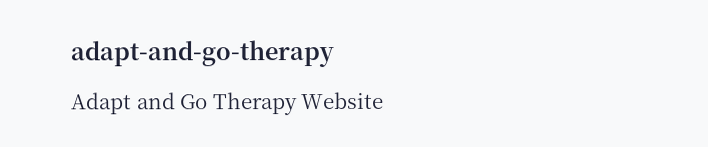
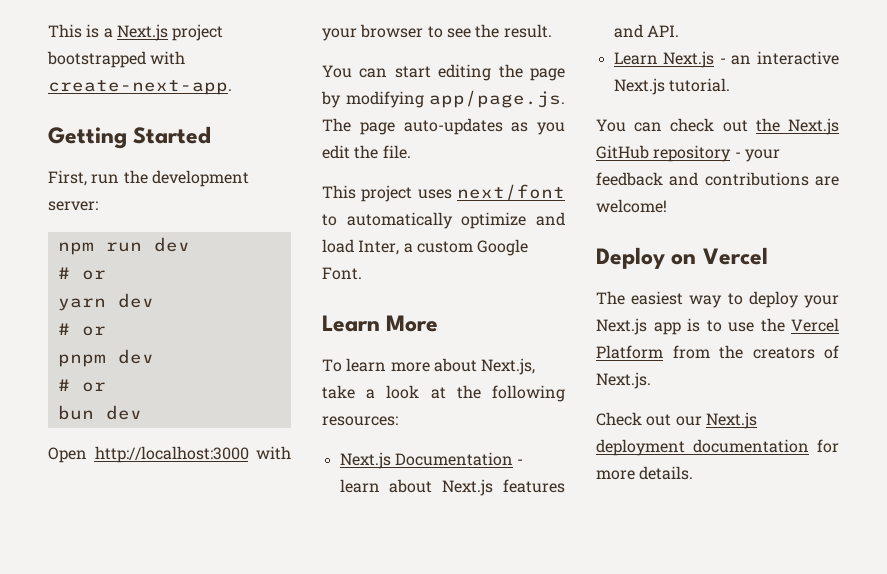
[70,40,334,68] [71,91,385,116] adapt-and-go-therapy // Adapt and Go Therapy Website -> [48,24,224,41] [47,51,186,68] [48,80,232,95] [48,126,212,149] [48,170,249,187] [48,201,98,211] [57,237,190,255] [57,267,106,280] [57,293,154,311] [57,323,106,336] [57,349,154,367] [57,379,106,392] [57,405,142,420] [48,446,291,463] [322,24,552,41] [322,64,565,81] [321,90,565,108] [322,118,565,135] [322,145,411,159] [322,184,565,202] [322,212,565,229] [322,239,529,256] [322,267,362,280] [322,315,439,332] [322,358,536,375] [322,385,565,402] [322,416,398,426] [339,452,524,469] [339,479,565,496] [613,24,679,38] [613,51,839,68] [613,78,730,95] [596,118,839,135] [596,145,780,162] [596,172,839,186] [596,199,667,213] [596,247,768,269] [596,291,839,308] [596,318,839,335] [596,345,839,359] [596,372,651,389] [596,412,757,429] [596,439,839,456] [596,466,694,480] This is a Next.js project bootstrapped with create-next-app. // Getting Started // First, run the development server: // npm run dev // # or // yarn dev // # or // pnpm dev // # or // bun dev // Open http://localhost:3000 with your browser to see the result. // You can start editing the page by modifying app/page.js. The page auto-updates as you edit the file. // This project uses next/font to automatically optimize and load Inter, a custom Google Font. // Learn More // To learn more about Next.js, take a look at the following resources: // Next.js Documentation - learn about Next.js features and API. // Learn Next.js - an interactive Next.js tutorial. // You can check out the Next.js GitHub repository - your feedback and contributions are welcome! // Deploy on Vercel // The easiest way to deploy your Next.js app is to use the Vercel Platform from the creators of Next.js. // Check out our Next.js deployment documentation for more details.

